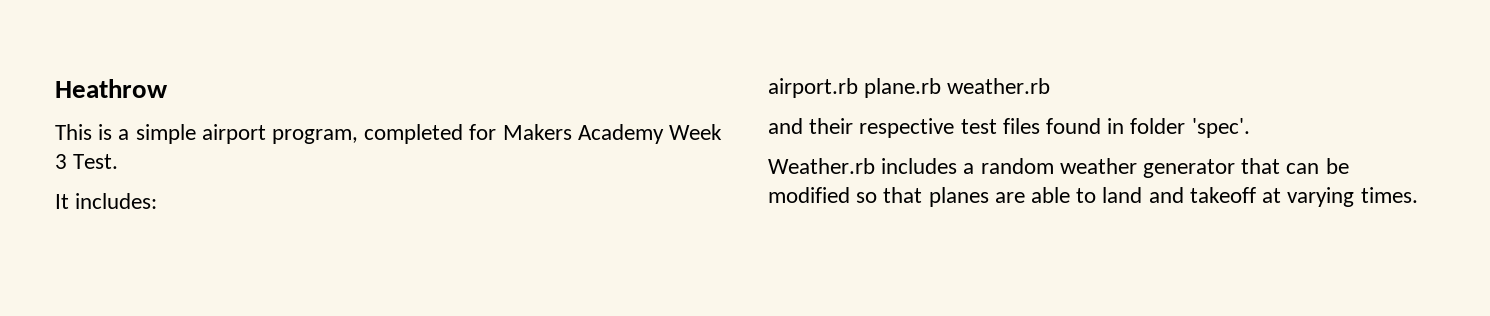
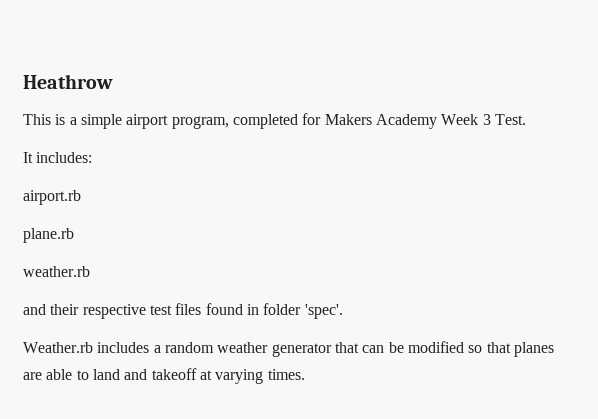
(858, 88) none -> (81, 197) //
(942, 88) none -> (74, 235) //

